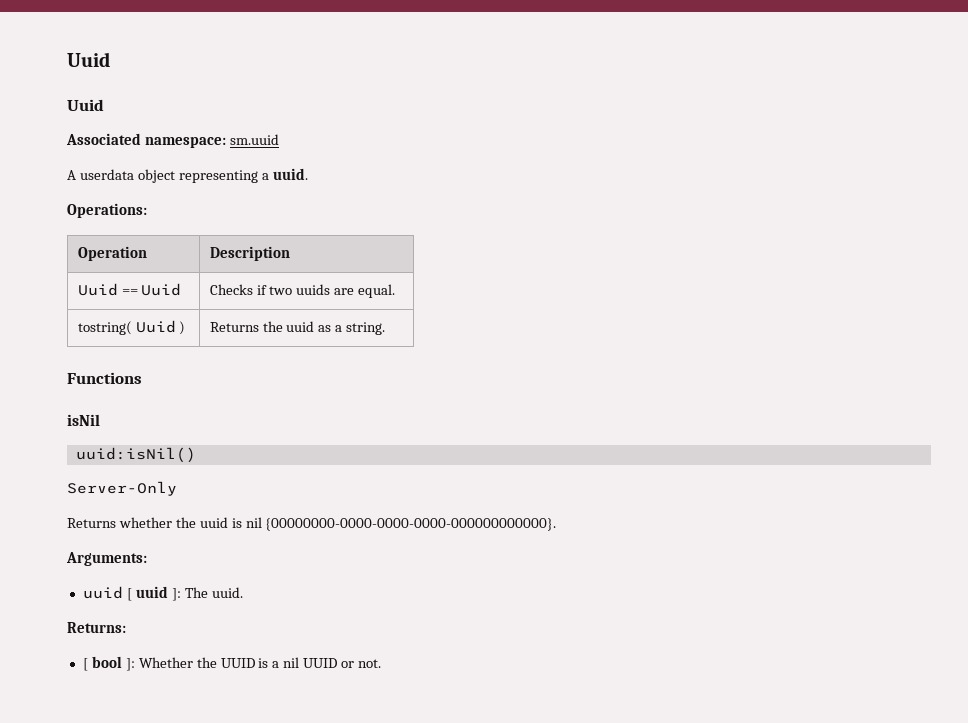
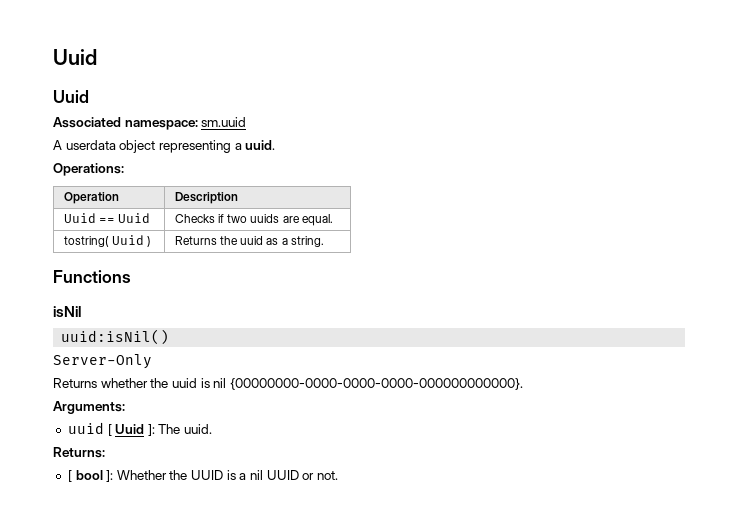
[135,586,168,598] uuid -> [115,424,145,434] Uuid

